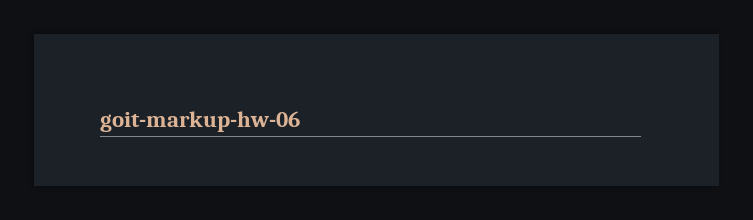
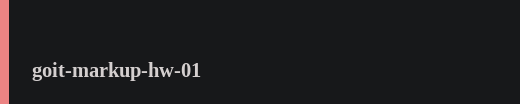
[100,111,300,132] goit-markup-hw-06 -> [32,62,201,81] goit-markup-hw-01

